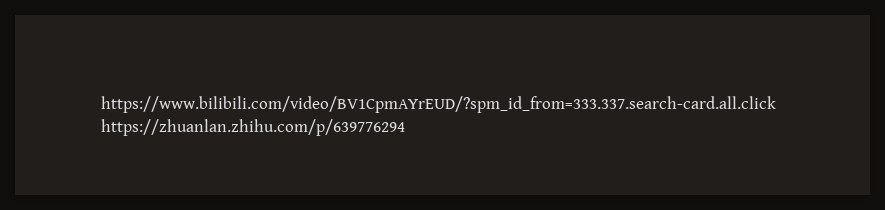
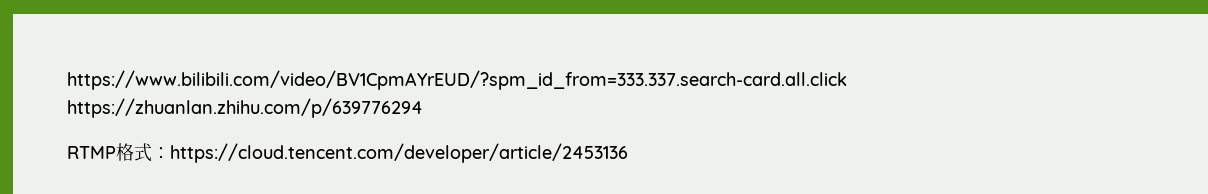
(405, 127) none -> [67,143,628,163] // RTMP格式：https://cloud.tencent.com/developer/article/2453136

